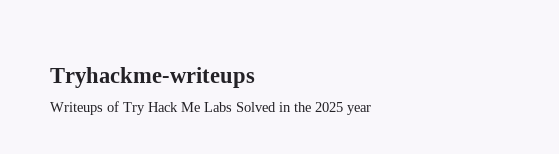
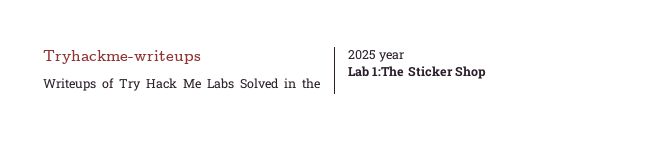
(371, 110) none -> [348,66,487,79] // Lab 1:The Sticker Shop

